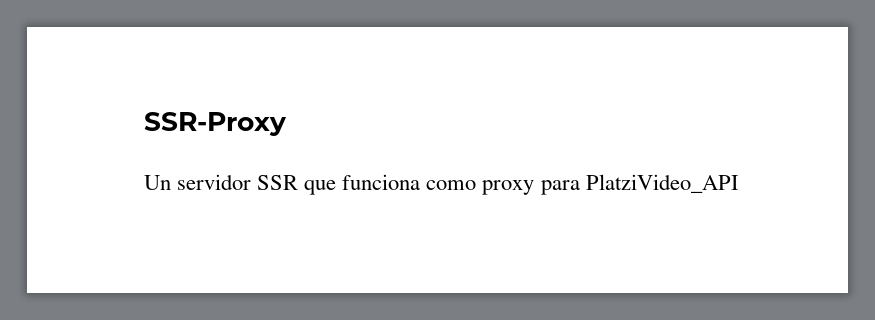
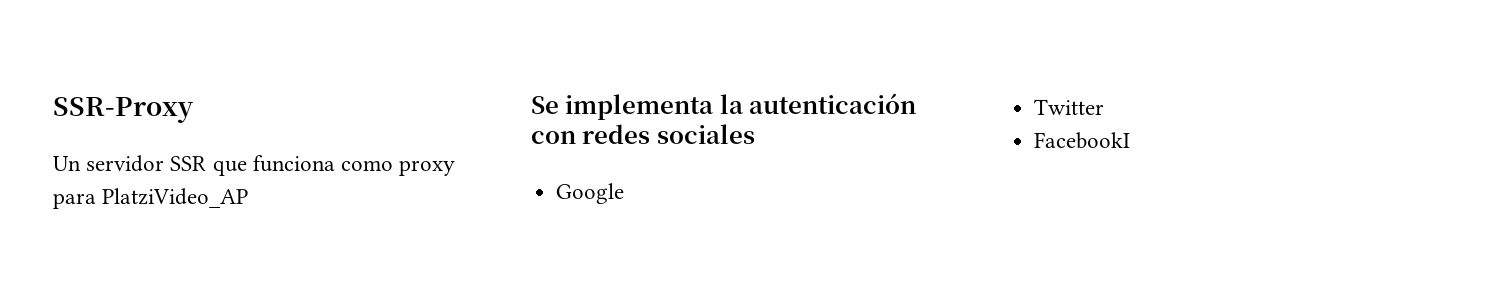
[585,174,739,193] PlatziVideo_API -> [102,188,249,208] [531,93,917,120] [531,124,755,144] [556,183,625,204] [1034,99,1105,115] [1034,132,1131,149] PlatziVideo_AP // Se implementa la autenticación con redes sociales // Google // Twitter // FacebookI

